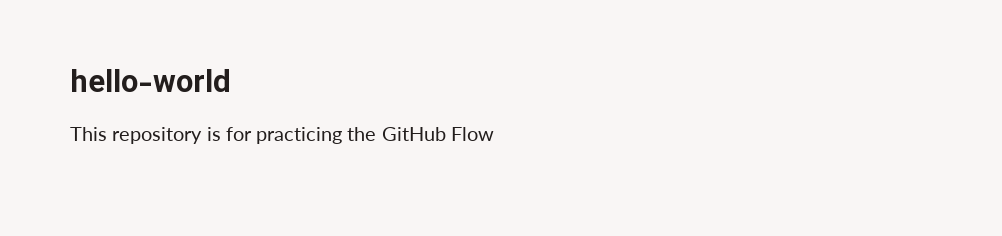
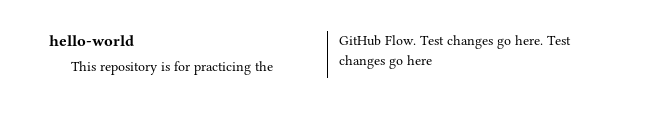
[450,127,494,141] Flow -> [385,35,571,49] [339,55,432,69] Flow. Test changes go here. Test changes go here

